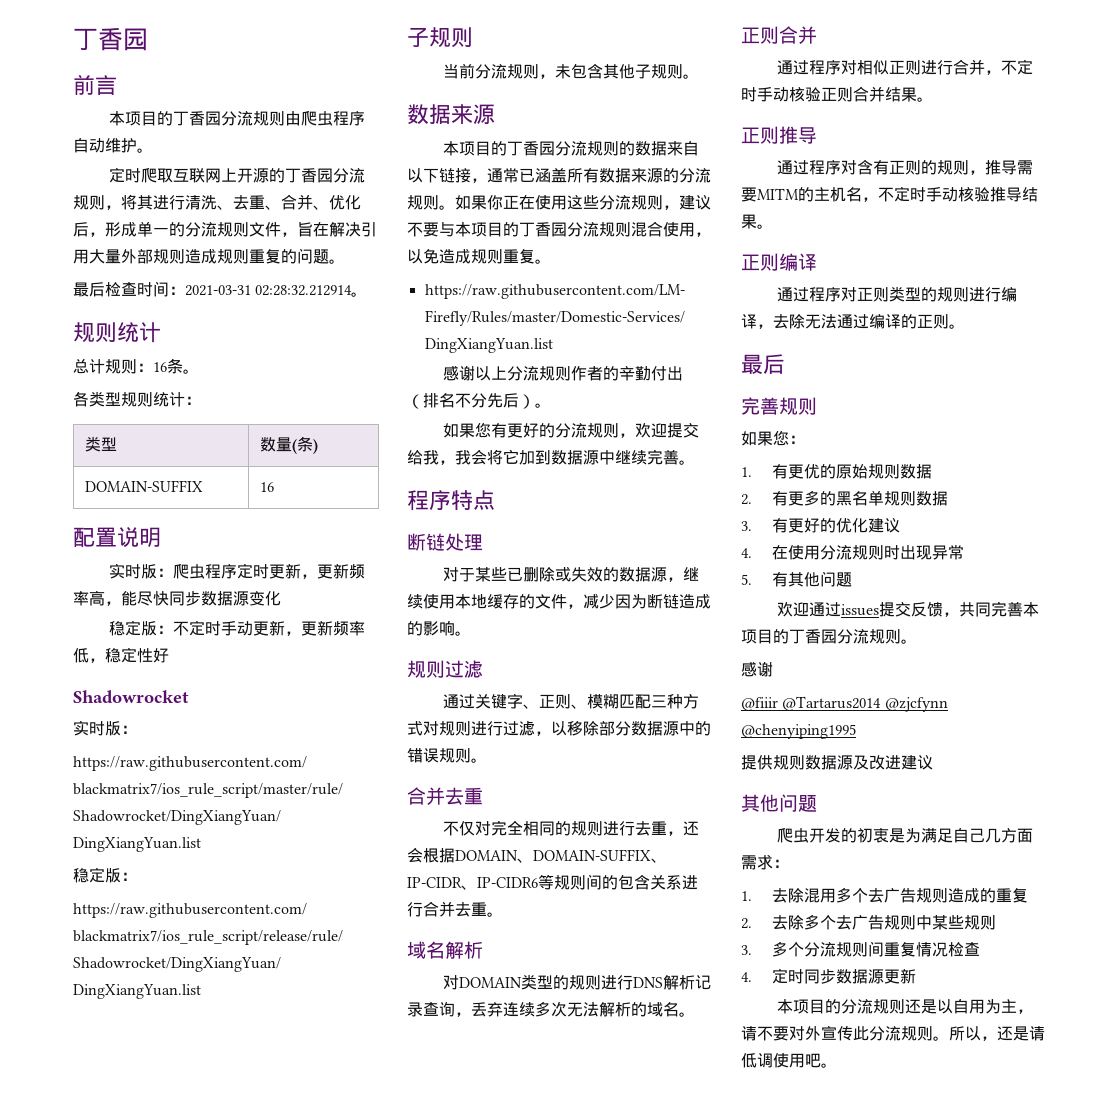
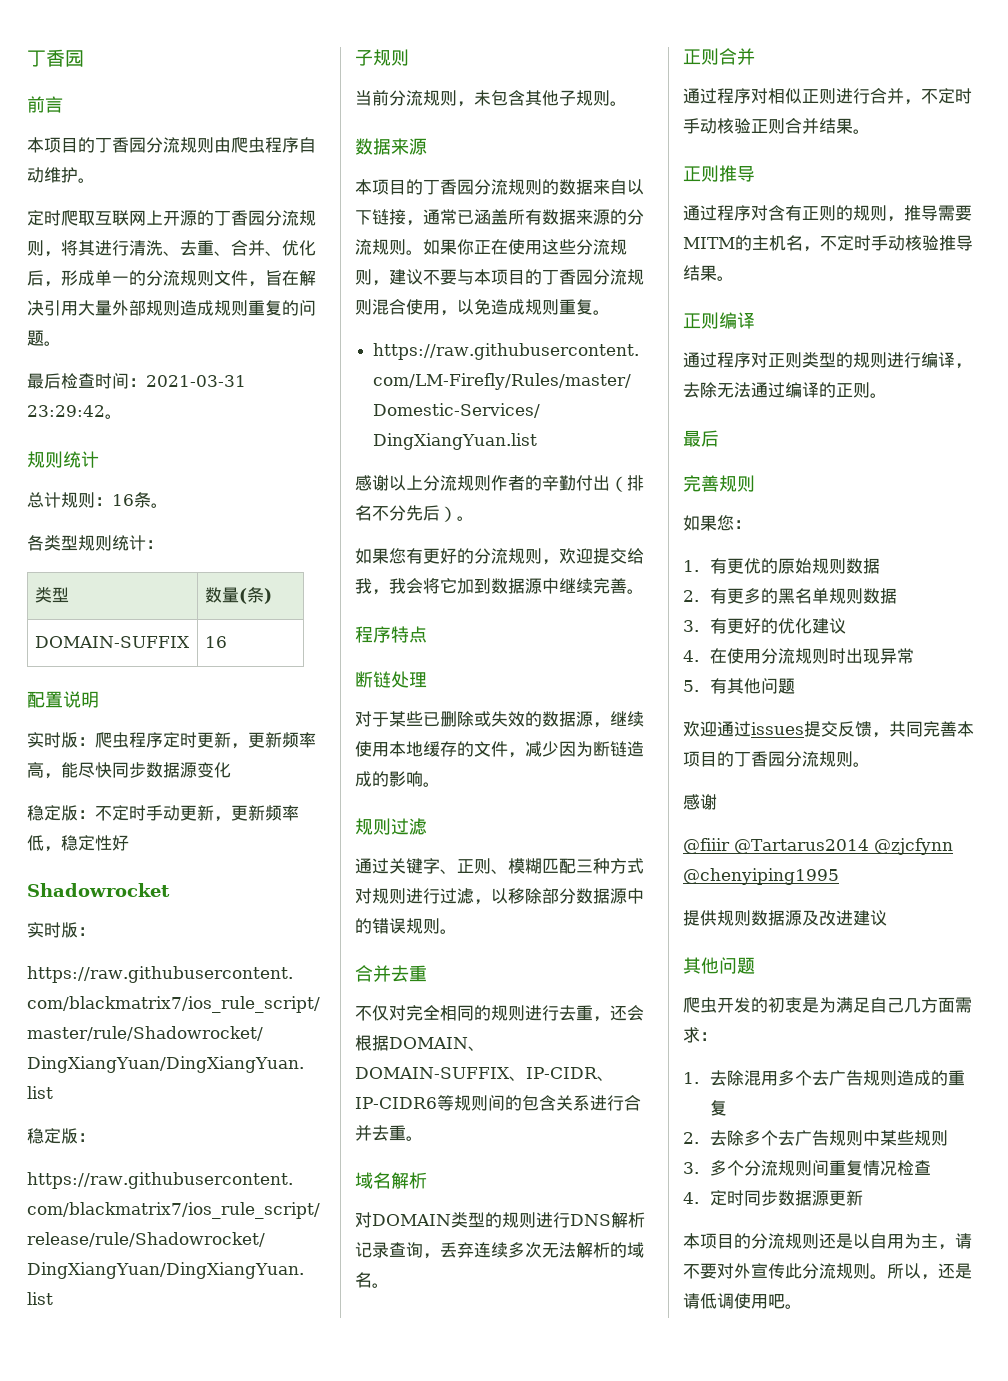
[255,285,353,296] 02:28:32.212914 -> [27,405,105,417] 23:29:42

